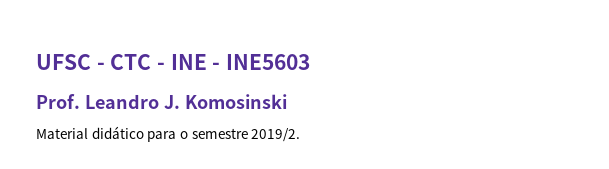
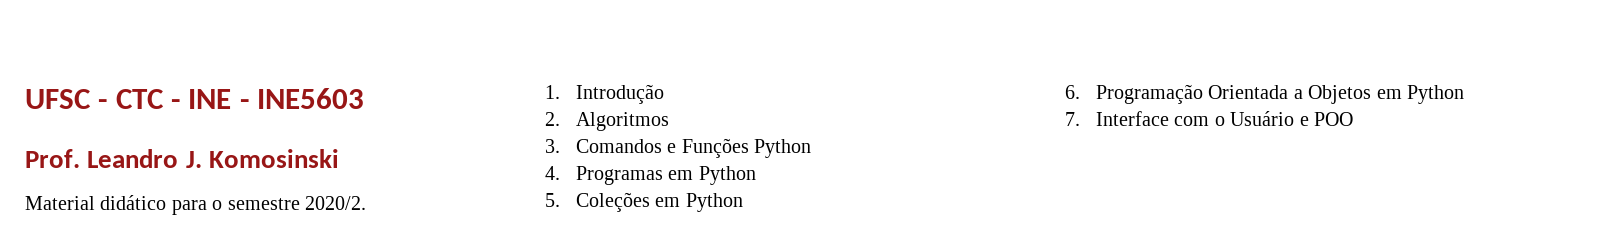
[251,128,301,142] 2019/2. -> [305,196,366,210] [545,84,665,104] [545,112,670,131] [545,138,812,158] [545,166,756,185] [545,192,743,212] [1065,84,1465,104] [1065,111,1354,126] 2020/2. // 1. Introdução // 2. Algoritmos // 3. Comandos e Funções Python // 4. Programas em Python // 5. Coleções em Python // 6. Programação Orientada a Objetos em Python // 7. Interface com o Usuário e POO

